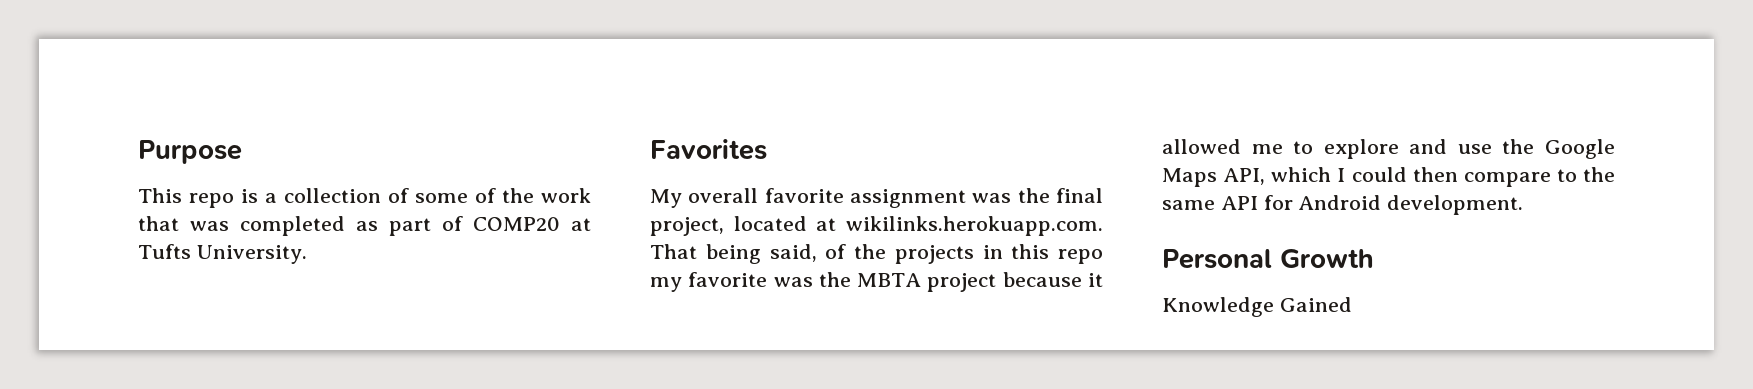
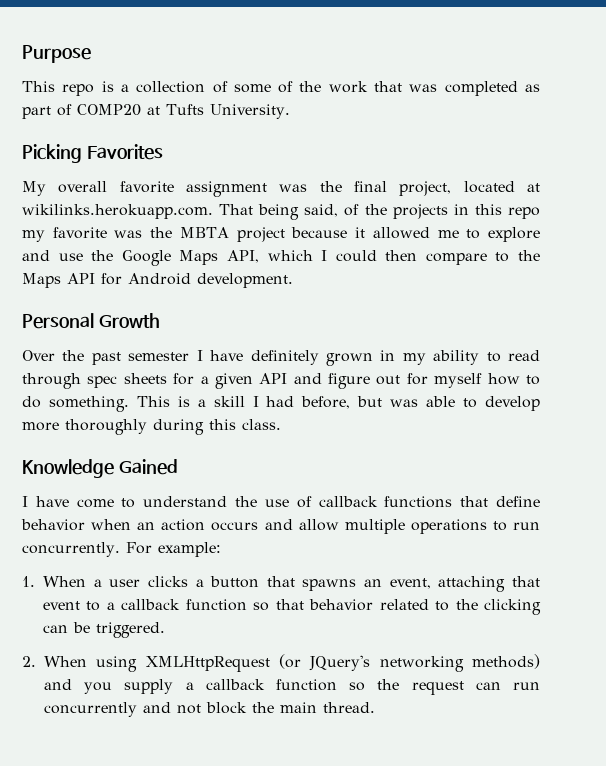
(307, 254) none -> [22,144,82,163] Picking
[1162,200,1215,210] same -> [22,273,61,288] Maps
[1162,297,1352,317] Knowledge Gained -> [22,350,541,366] [22,373,540,389] [22,396,540,412] [22,419,281,435] [22,459,178,478] [22,496,540,508] [21,519,541,534] [22,542,221,557] [22,576,540,592] [43,599,541,615] [43,622,165,638] [22,654,540,672] [44,679,540,695] [44,702,375,717] Over the past semester I have definitely grown in my ability to read through spec sheets for a given API and figure out for myself how to do something. This is a skill I had before, but was able to develop more thoroughly during this class. // Knowledge Gained // I have come to understand the use of callback functions that define behavior when an action occurs and allow multiple operations to run concurrently. For example: // 1. When a user clicks a button that spawns an event, attaching that event to a callback function so that behavior related to the clicking can be triggered. // 2. When using XMLHttpRequest (or JQuery's networking methods) and you supply a callback function so the request can run concurrently and not block the main thread.

